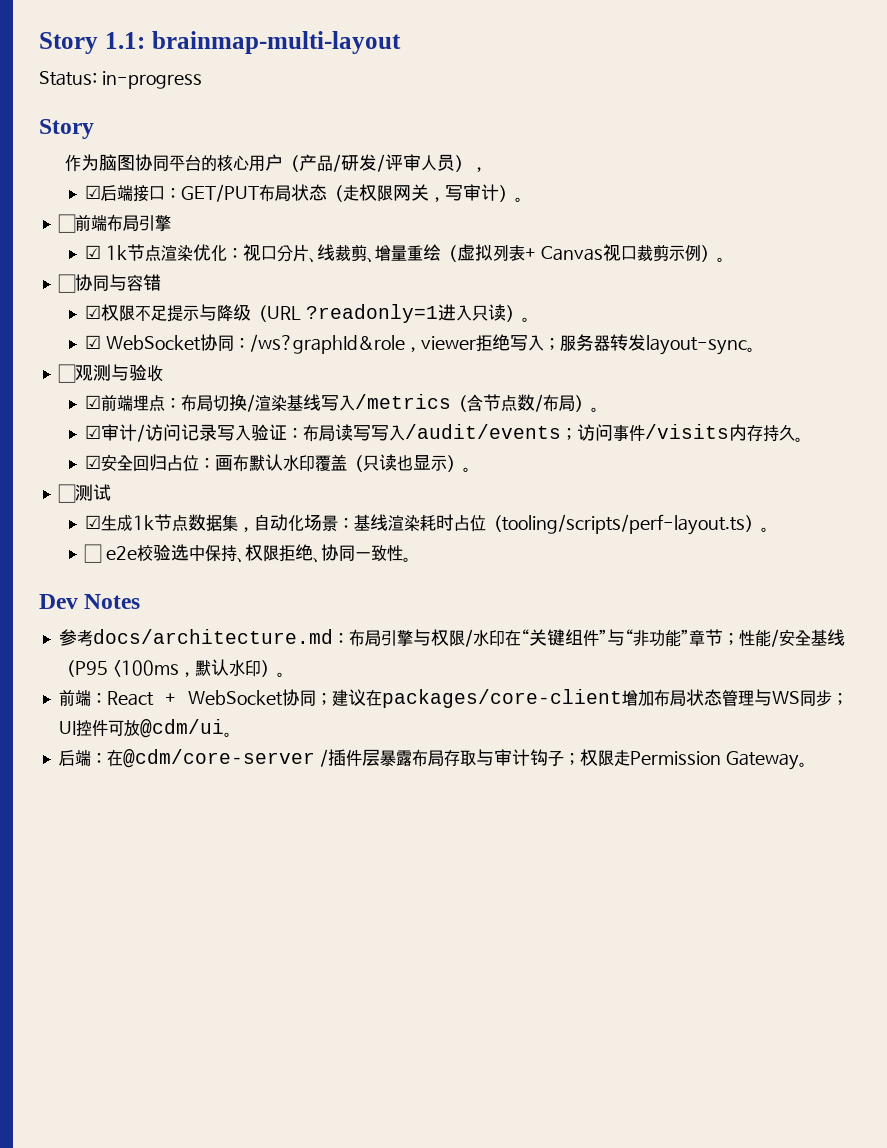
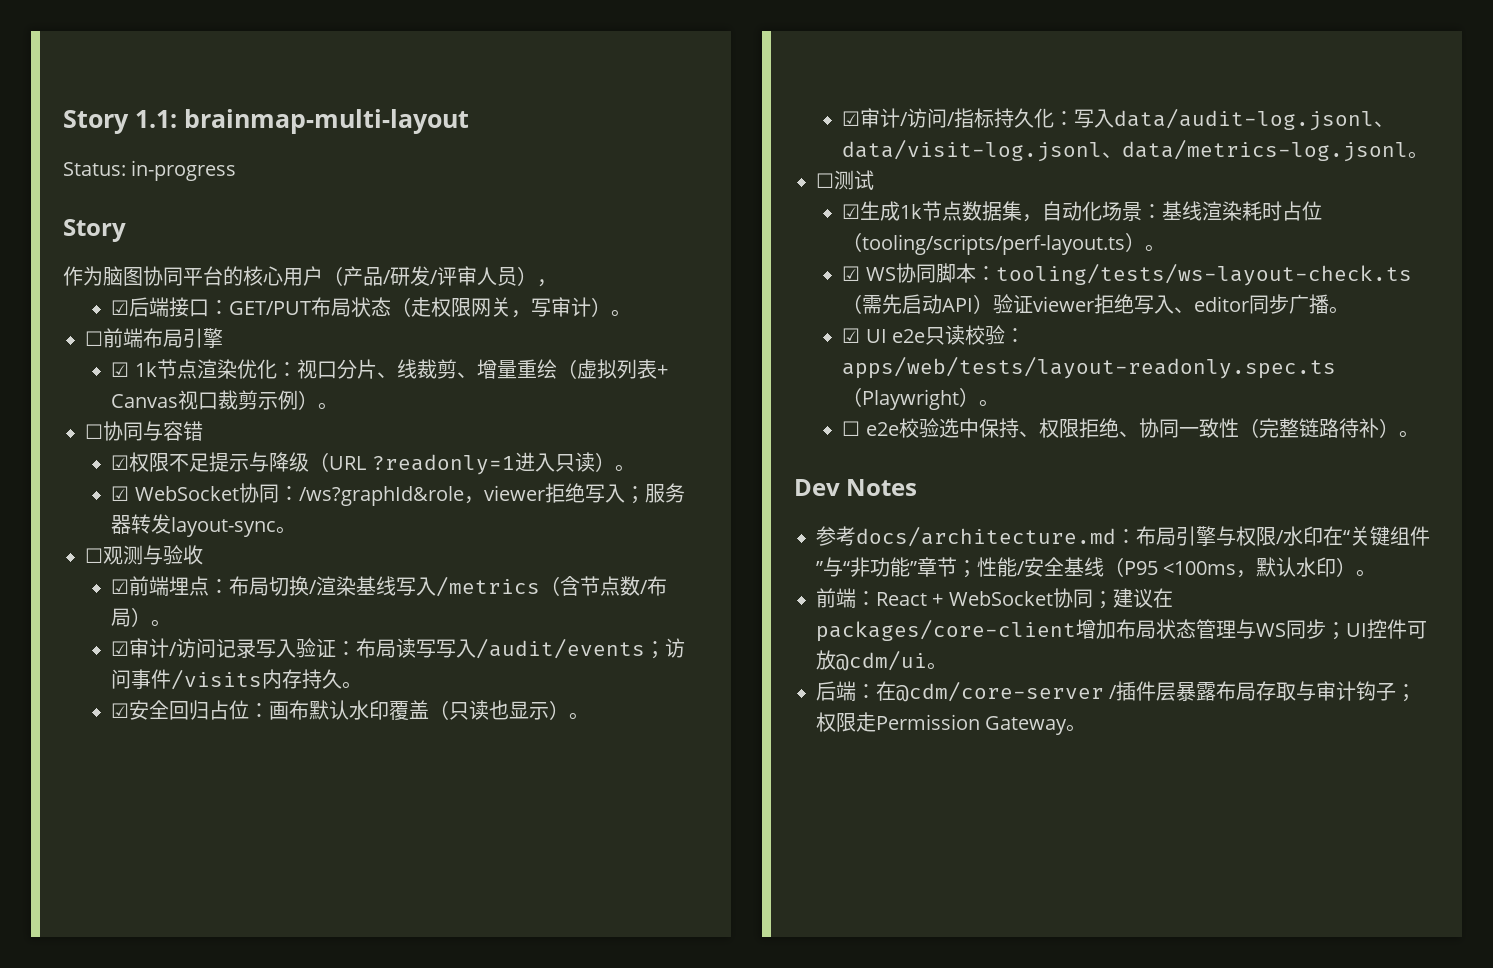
(471, 469) none -> [842,108,1395,131] [842,139,1429,162] // ☑审计/访问/指标持久化：写入data/audit-log.jsonl、data/visit-log.jsonl、data/metrics-log.jsonl。
(769, 529) none -> [842,263,1412,286] [842,294,1350,314] [842,325,1025,345] [842,356,1337,379] [842,387,1000,410] // ☑ WS协同脚本：tooling/tests/ws-layout-check.ts（需先启动API）验证viewer拒绝写入、editor同步广播。 // ☑ UI e2e只读校验：apps/web/tests/layout-readonly.spec.ts（Playwright）。
(403, 553) none -> [1238,418,1399,438] （完整链路待补）

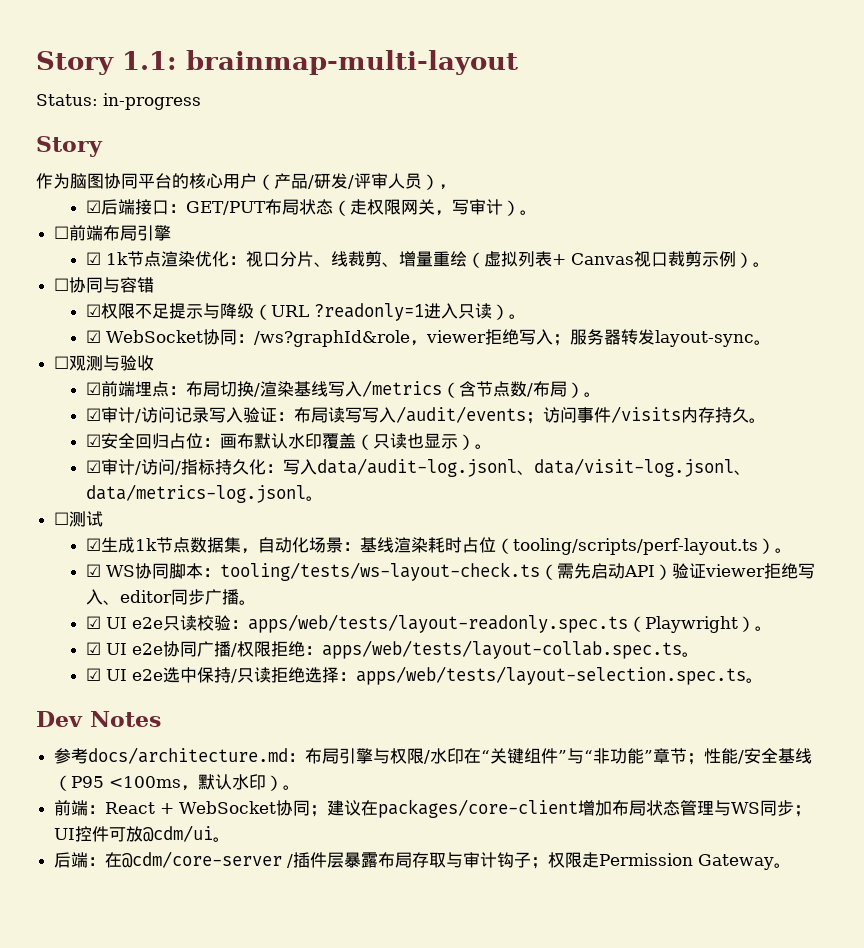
[842,418,1399,438] ☐ e2e校验选中保持、权限拒绝、协同一致性（完整链路待补） -> [85,640,699,659] [85,666,746,685] ☑ UI e2e协同广播/权限拒绝：apps/web/tests/layout-collab.spec.ts。 // ☑ UI e2e选中保持/只读拒绝选择：apps/web/tests/layout-selection.spec.ts

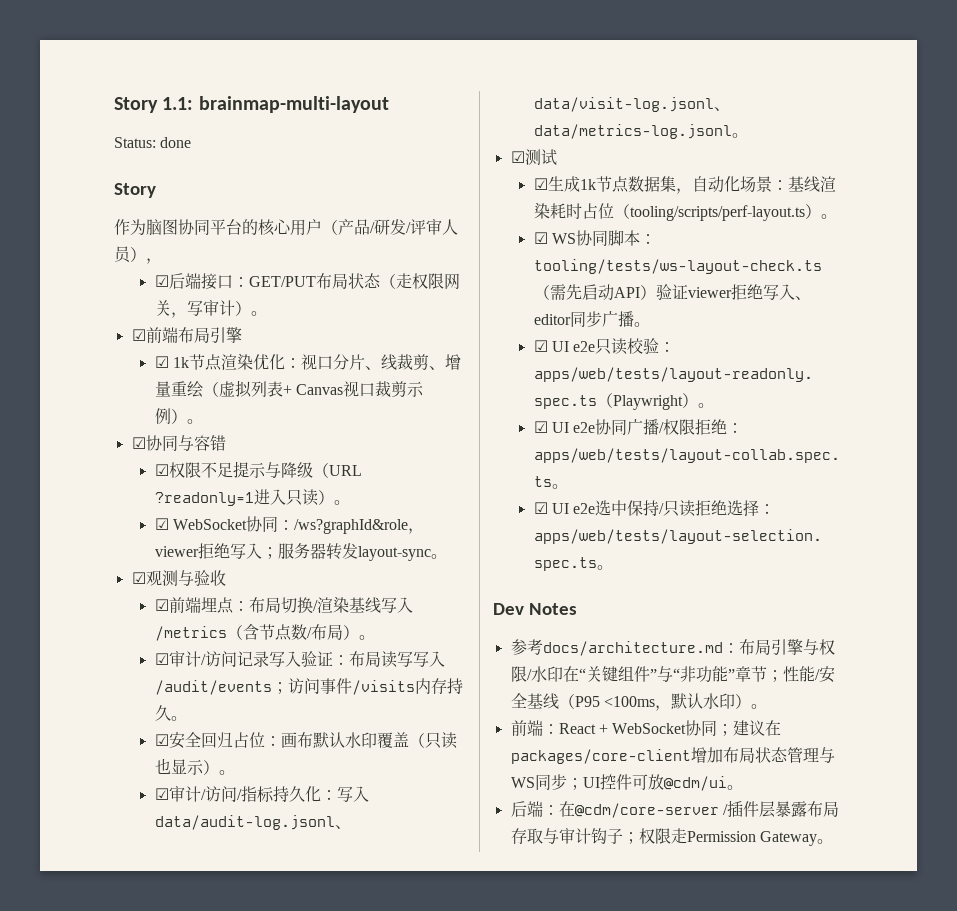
[103,93,201,110] in-progress -> [160,137,192,148] done
[54,226,70,239] ☐ -> [131,329,146,341] ☑
[54,278,70,291] ☐ -> [131,437,146,449] ☑
[54,356,70,369] ☐ -> [131,572,146,584] ☑
[54,512,70,525] ☐ -> [510,151,525,163] ☑

